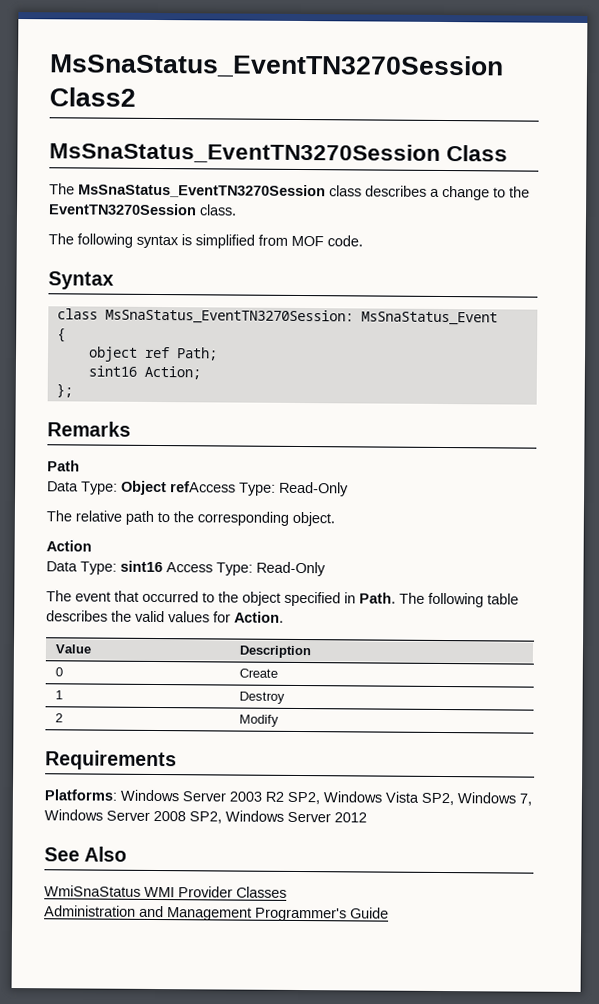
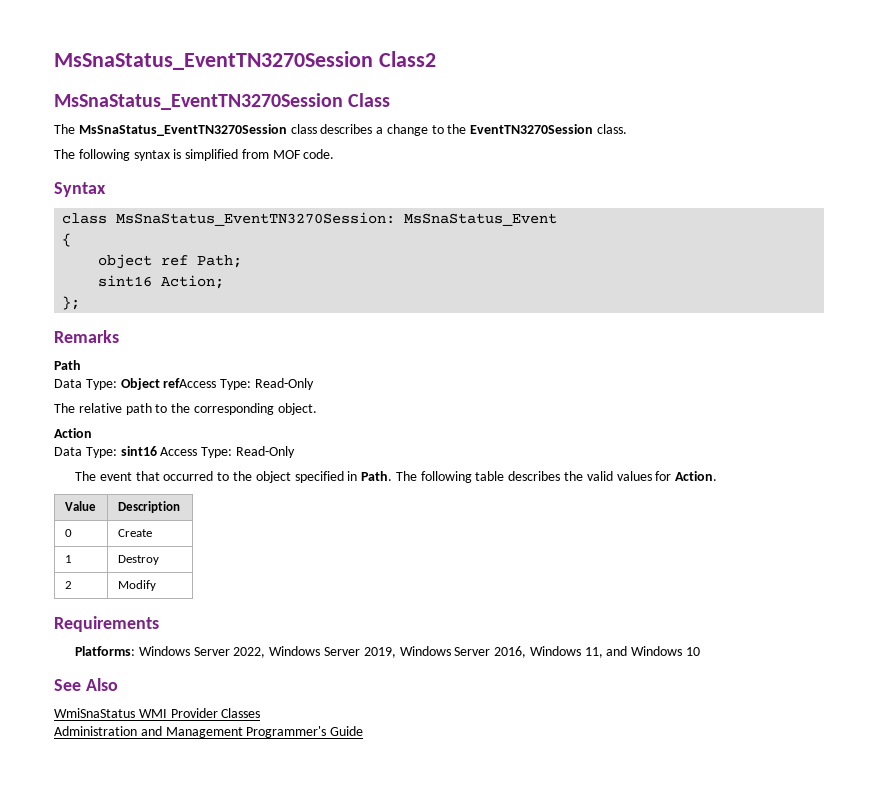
[229,791,532,806] [44,809,367,824] 2003 R2 SP2, Windows Vista SP2, Windows 7, Windows Server 2008 SP2, Windows Server 2012 -> [233,646,701,658] 2022, Windows Server 2019, Windows Server 2016, Windows 11, and Windows 10

